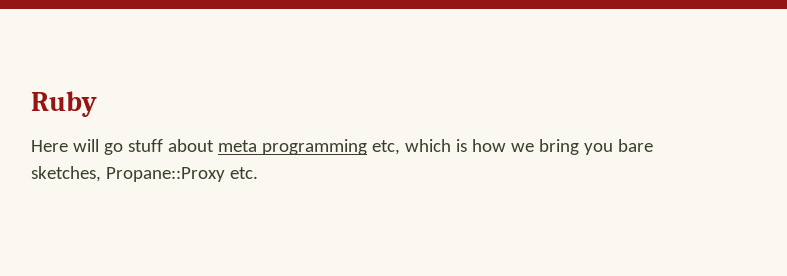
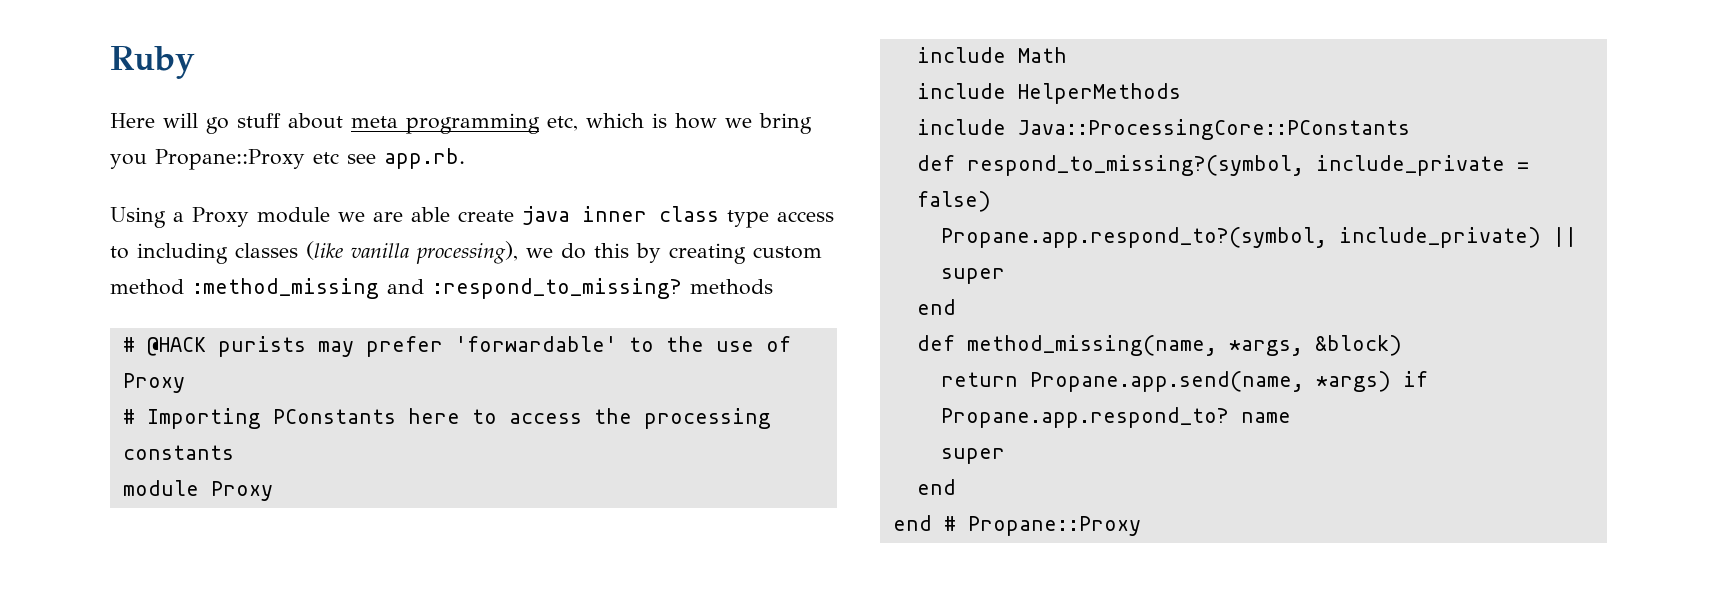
[617,139,653,152] [31,166,258,182] bare sketches, Propane::Proxy etc. -> [155,148,465,170] [110,206,834,228] [110,241,822,264] [110,278,773,299] [122,336,791,357] [122,373,185,393] [122,408,771,429] [122,445,234,460] [122,480,273,501] [916,47,1067,63] [916,83,1181,104] [916,119,1410,140] [916,155,1529,176] [916,191,991,212] [940,227,1577,248] [940,268,1005,284] [916,299,956,315] [916,335,1402,356] [940,371,1428,392] [940,407,1291,428] [940,448,1005,464] [916,479,956,495] [892,515,1141,536] Propane::Proxy etc see app.rb. // Using a Proxy module we are able create java inner class type access to including classes (like vanilla processing), we do this by creating custom method :method_missing and :respond_to_missing? methods // # @HACK purists may prefer 'forwardable' to the use of Proxy // # Importing PConstants here to access the processing constants // module Proxy // include Math // include HelperMethods // include Java::ProcessingCore::PConstants // def respond_to_missing?(symbol, include_private = false) // Propane.app.respond_to?(symbol, include_private) || super // end // def method_missing(name, *args, &block) // return Propane.app.send(name, *args) if Propane.app.respond_to? name // super // end // end # Propane::Proxy

